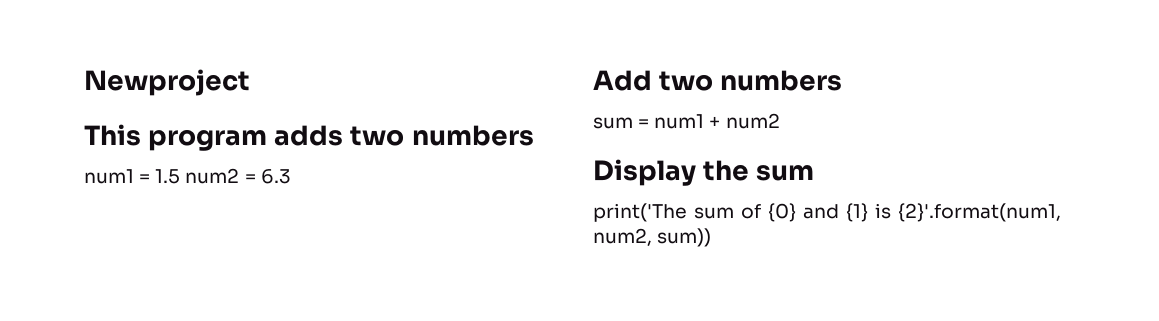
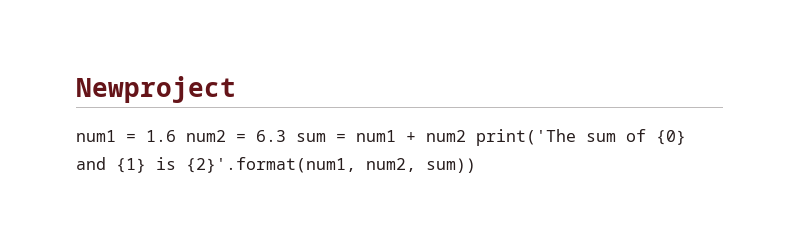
[84,124,534,151] // This program adds two numbers -> (236, 89) none
[155,169,181,184] 1.5 -> [146,130,176,142] 1.6
[593,70,843,91] // Add two numbers // -> (286, 136) none
[593,159,815,186] // Display the sum // -> (466, 136) none

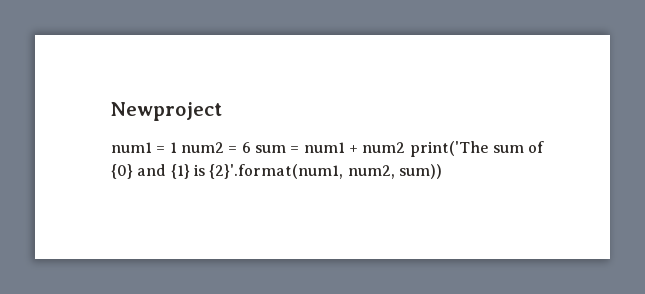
[146,130,176,142] 1.6 -> [169,142,177,153] 1
[256,130,286,142] 6.3 -> [241,142,251,153] 6

